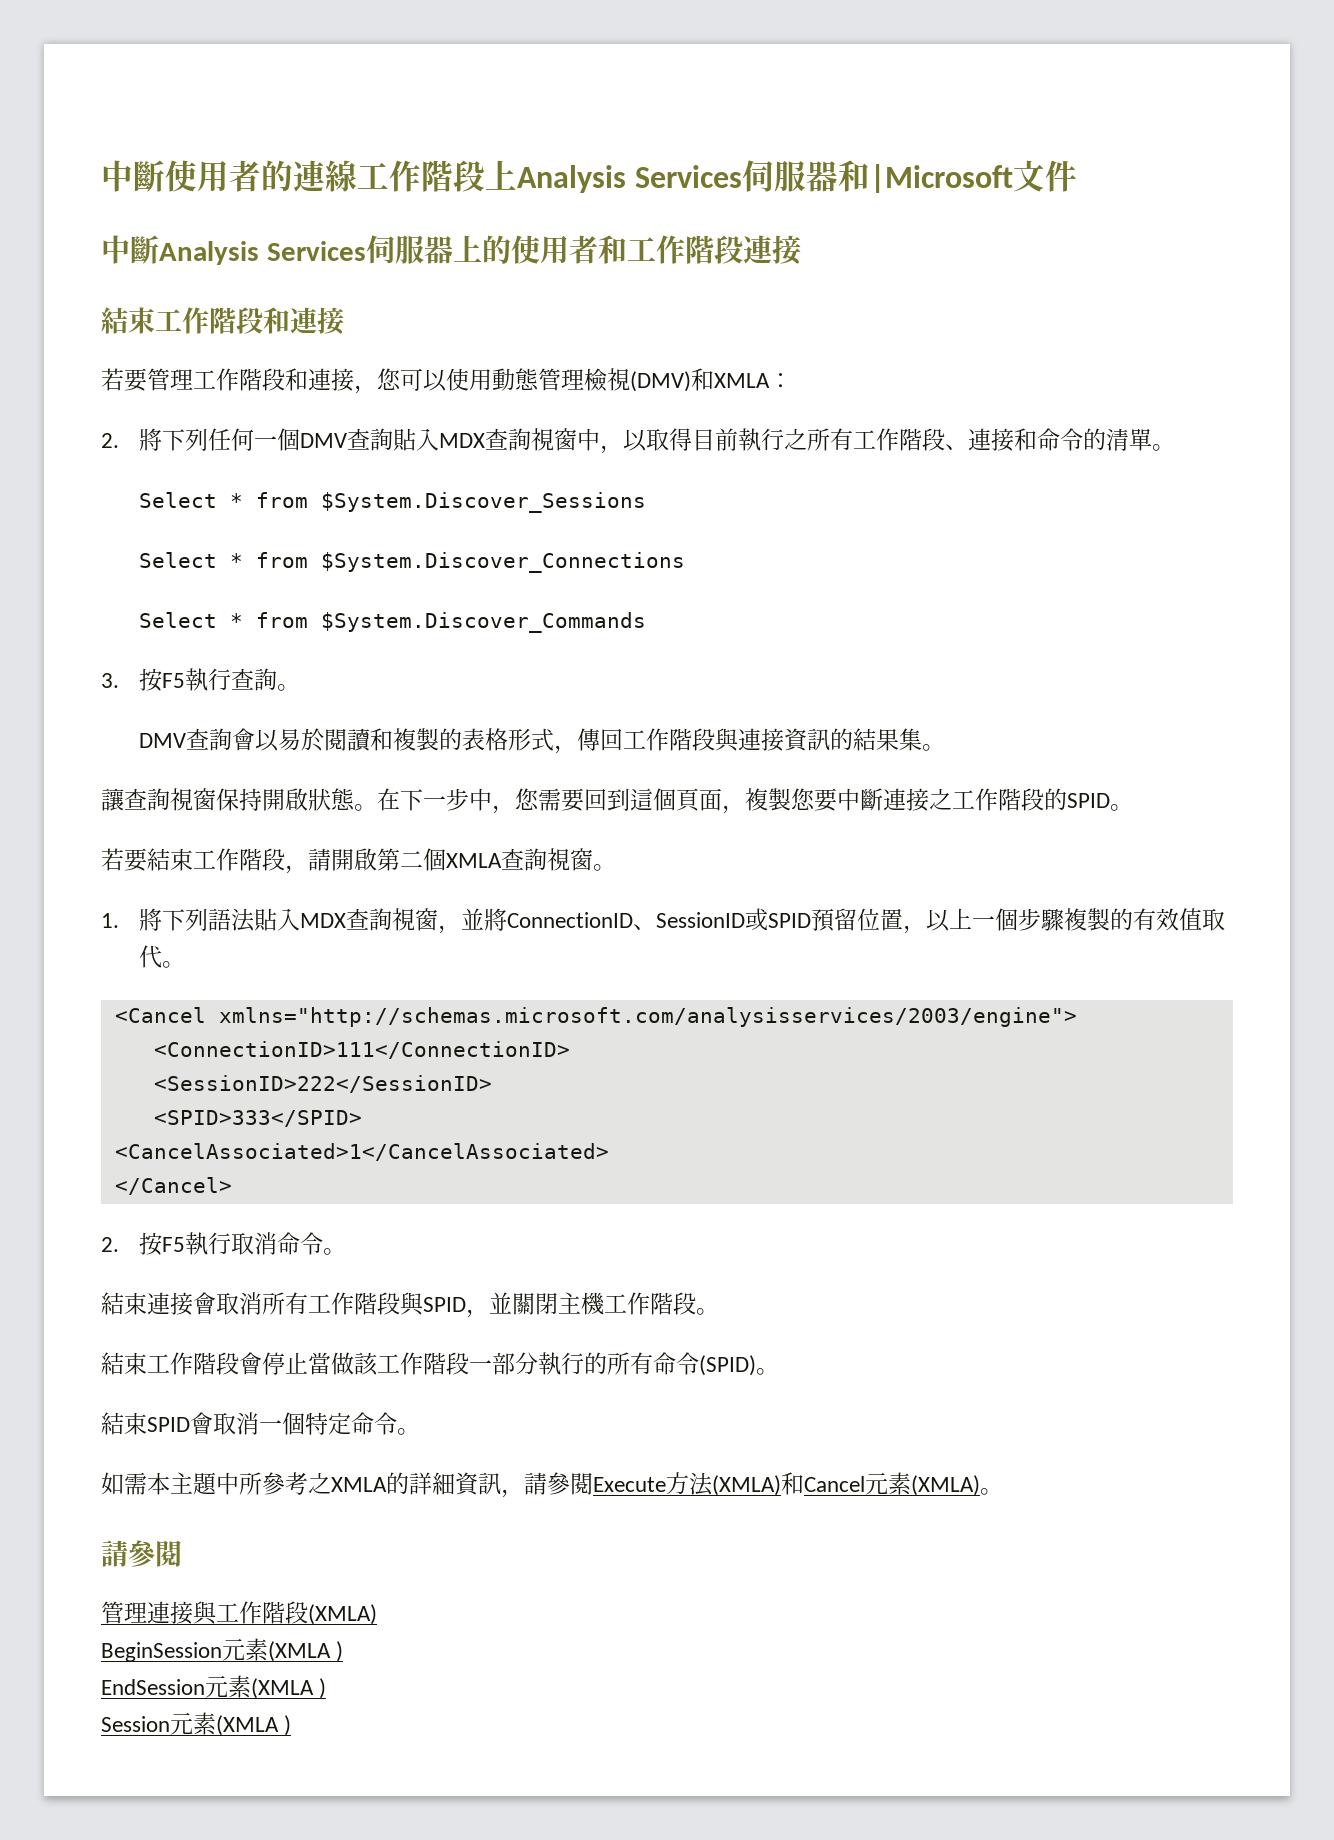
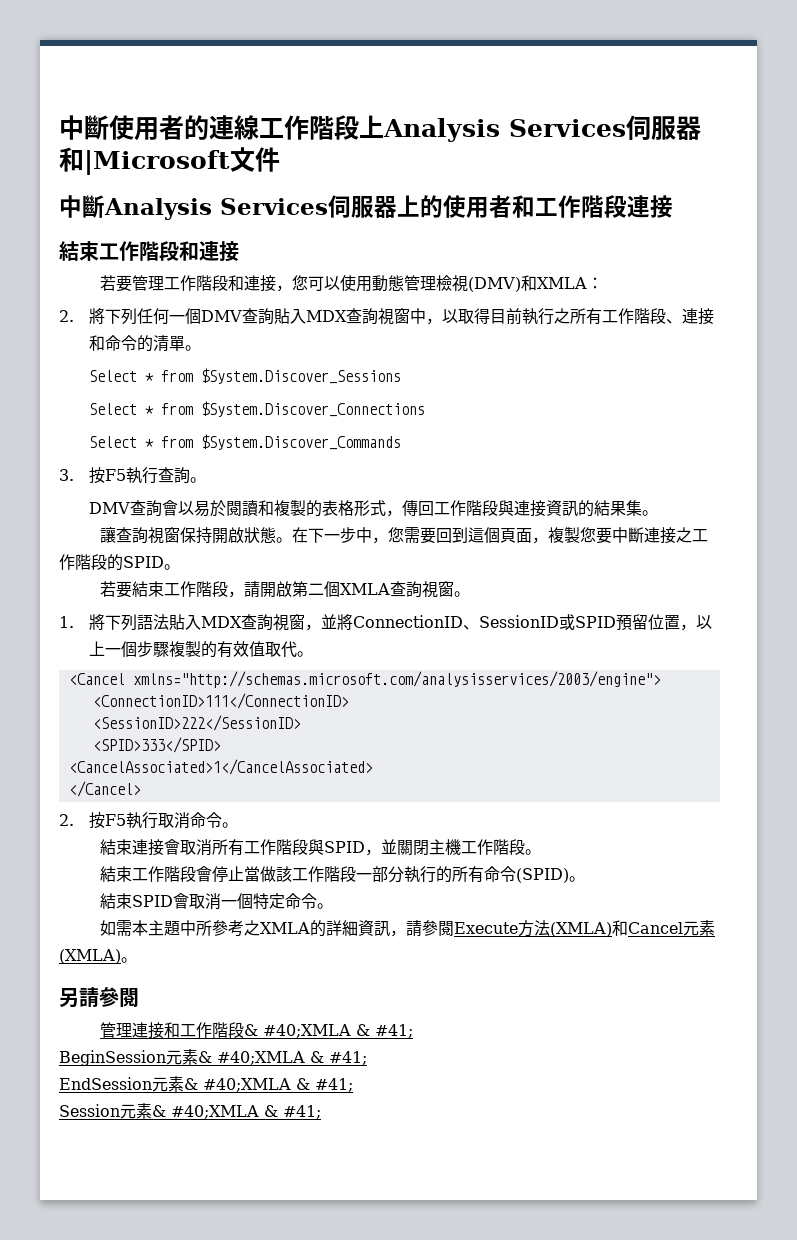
(1003, 1491) none -> [59,988,79,1008] 另
[193,1601,377,1625] [101,1638,344,1662] [101,1675,327,1699] [101,1712,292,1736] 與工作階段(XMLA) // BeginSession元素(XMLA ) // EndSession元素(XMLA ) // Session元素(XMLA ) -> [163,1022,413,1038] [59,1049,367,1066] [59,1076,353,1092] [59,1103,321,1119] 和工作階段& #40;XMLA & #41; // BeginSession元素& #40;XMLA & #41; // EndSession元素& #40;XMLA & #41; // Session元素& #40;XMLA & #41;

